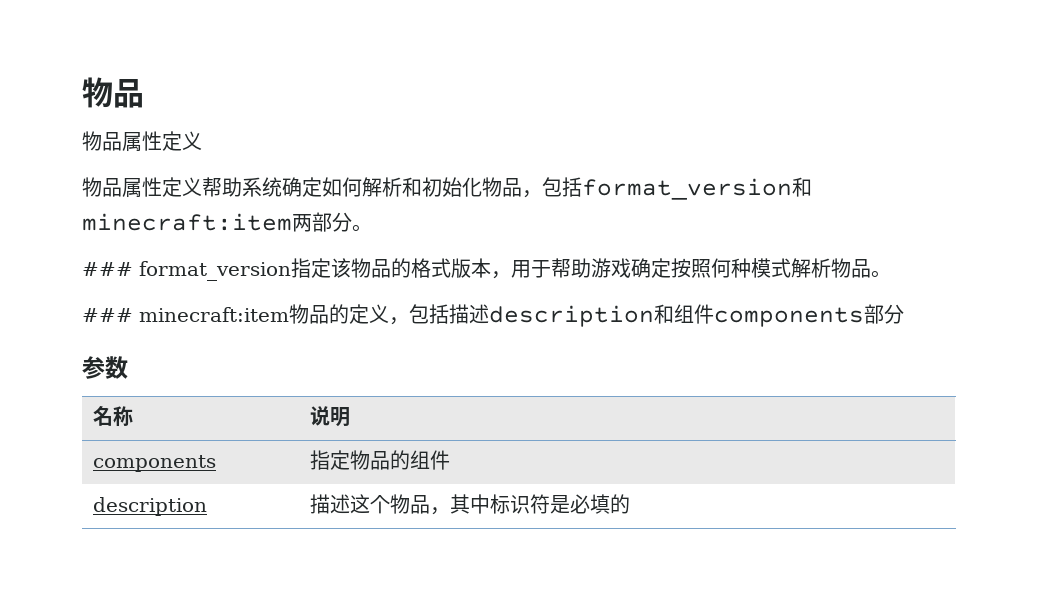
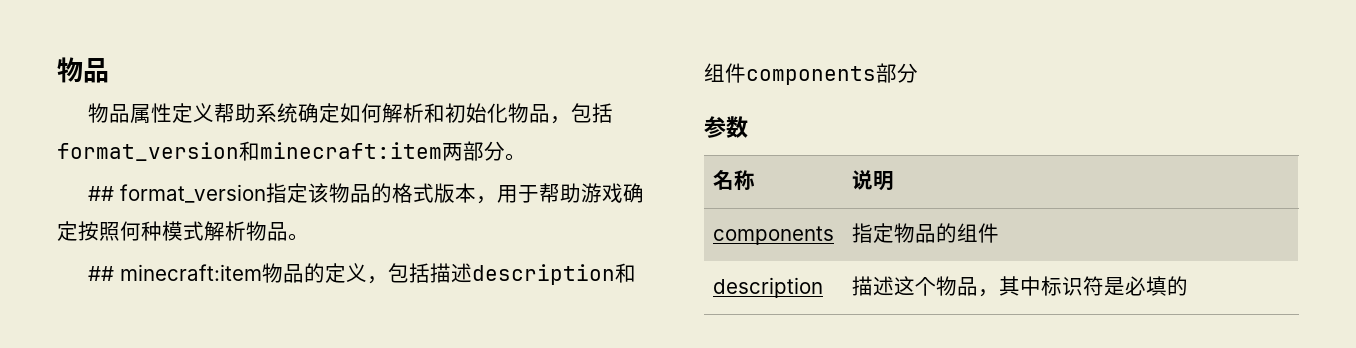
[82,177,202,198] // 物品属性定义 -> (215, 112) none
[82,262,133,276] ### -> [88,186,115,201] ##
[82,308,133,322] ### -> [88,266,115,281] ##

